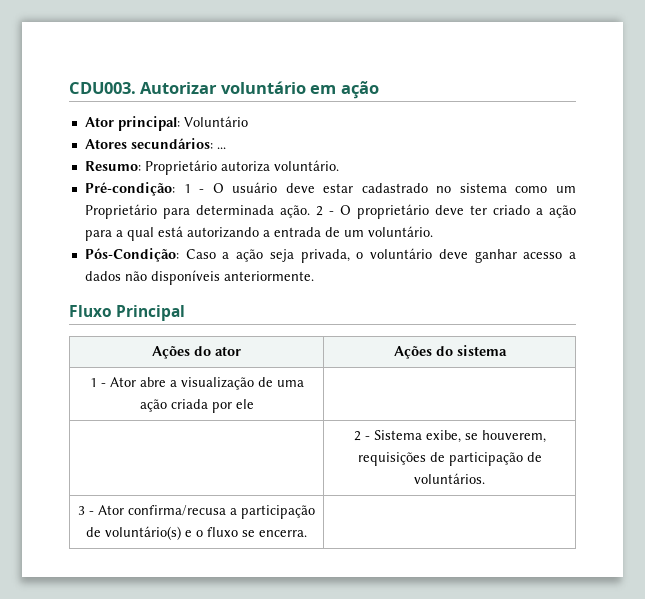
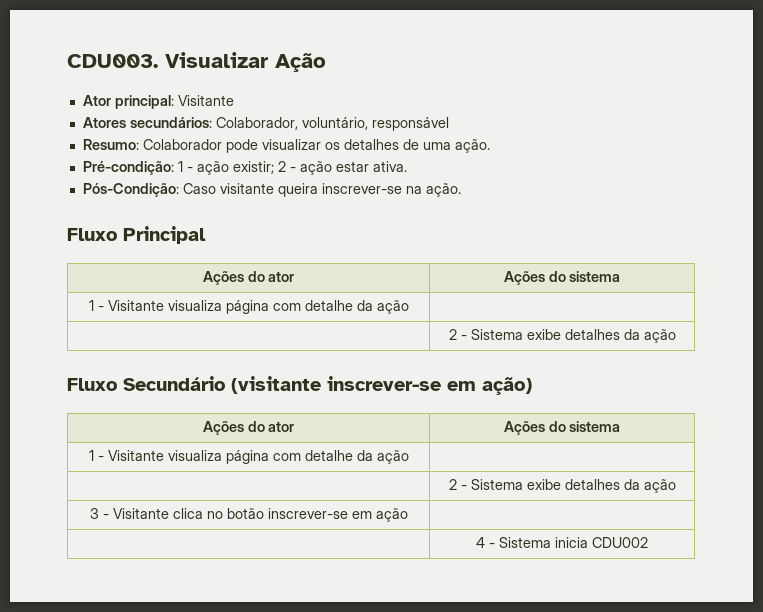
[140,81,379,99] Autorizar voluntário em ação -> [165,52,326,73] Visualizar Ação
[183,116,248,127] Voluntário -> [177,95,234,106] Visitante
[216,147,226,149] [84,160,339,175] [84,182,577,196] [84,204,576,219] [84,226,433,241] [84,248,576,263] [84,270,314,285] ... // Resumo: Proprietário autoriza voluntário. // Pré-condição: 1 - O usuário deve estar cadastrado no sistema como um Proprietário para determinada ação. 2 - O proprietário deve ter criado a ação para a qual está autorizando a entrada de um voluntário. // Pós-Condição: Caso a ação seja privada, o voluntário deve ganhar acesso a dados não disponíveis anteriormente. -> [215,117,449,131] [82,139,490,153] [82,161,407,175] [82,183,461,197] Colaborador, voluntário, responsável // Resumo: Colaborador pode visualizar os detalhes de uma ação. // Pré-condição: 1 - ação existir; 2 - ação estar ativa. // Pós-Condição: Caso visitante queira inscrever-se na ação.
[109,377,304,390] [139,399,254,413] [353,430,546,443] [357,452,542,466] [414,473,486,484] [78,505,315,519] [86,526,307,540] Ator abre a visualização de uma ação criada por ele | // | 2 - Sistema exibe, se houverem, requisições de participação de voluntários. // 3 - Ator confirma/recusa a participação de voluntário(s) e o fluxo se encerra. | -> [107,300,409,314] [448,329,676,343] [67,376,532,395] [202,421,295,435] [503,421,621,435] [88,450,409,464] [448,479,676,493] [89,508,408,522] [476,537,648,548] Visitante visualiza página com detalhe da ação | // | 2 - Sistema exibe detalhes da ação // Fluxo Secundário (visitante inscrever-se em ação) // Ações do ator | Ações do sistema // 1 - Visitante visualiza página com detalhe da ação | // | 2 - Sistema exibe detalhes da ação // 3 - Visitante clica no botão inscrever-se em ação | // | 4 - Sistema inicia CDU002

